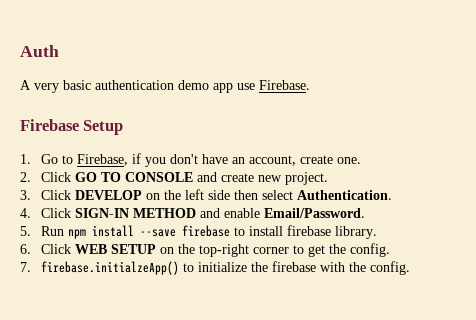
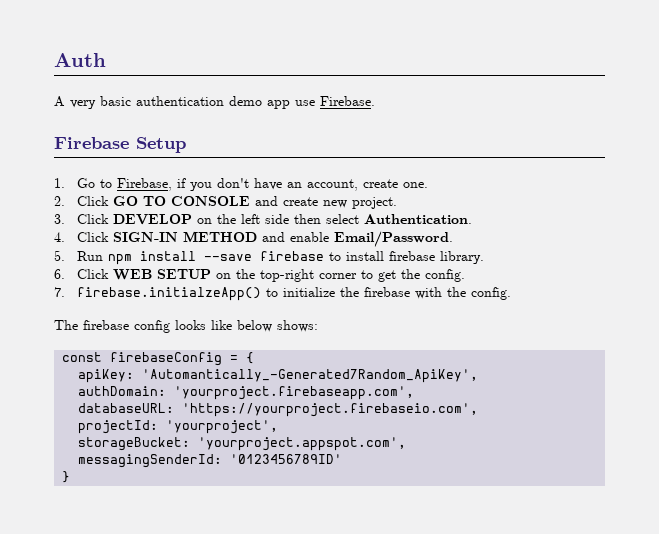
(411, 268) none -> [54,320,318,333] [62,352,255,366] [78,369,479,383] [78,386,415,400] [78,403,479,417] [78,420,279,434] [78,437,407,451] [78,454,343,468] [62,471,71,483] // The firebase config looks like below shows: // const firebaseConfig = { // apiKey: 'Automantically_-Generated7Random_ApiKey', // authDomain: 'yourproject.firebaseapp.com', // databaseURL: 'https://yourproject.firebaseio.com', // projectId: 'yourproject', // storageBucket: 'yourproject.appspot.com', // messagingSenderId: '0123456789ID' // }

